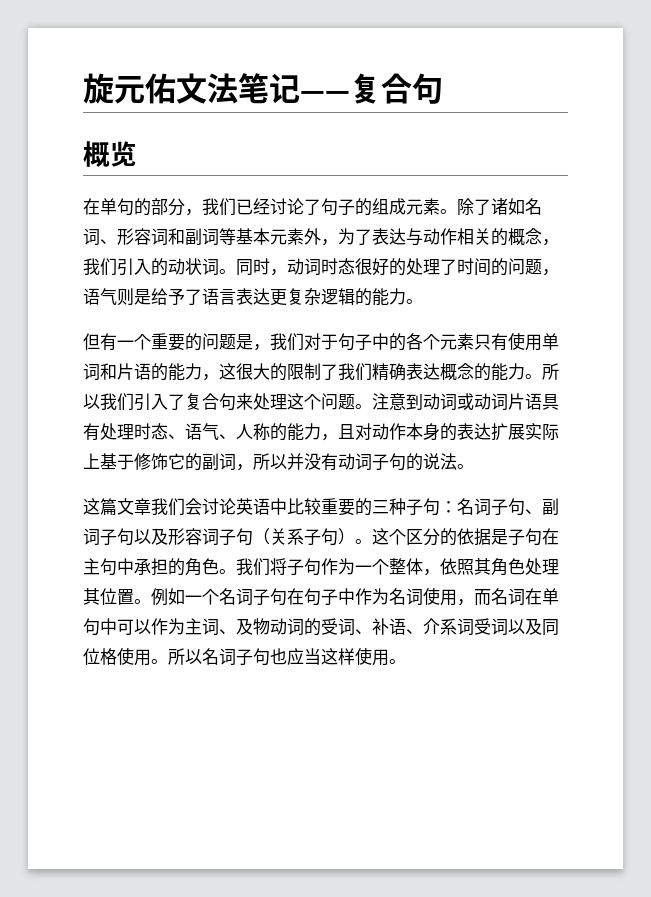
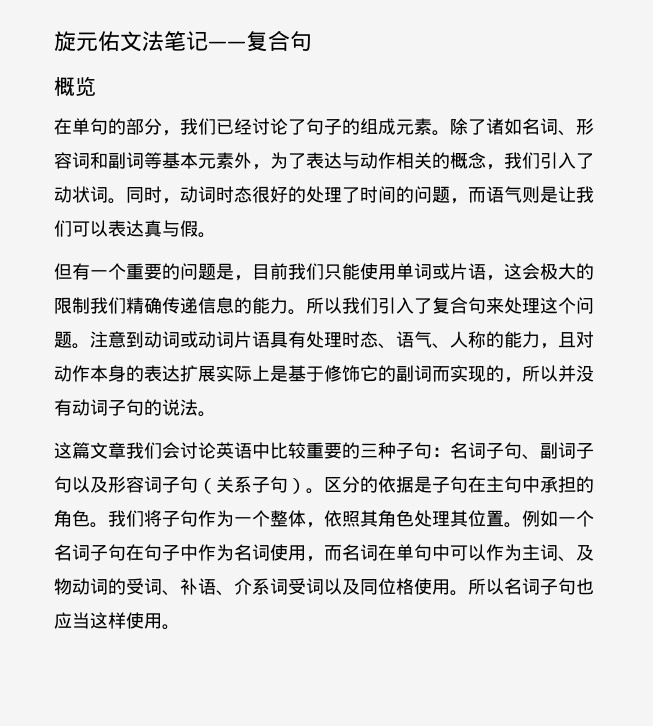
[151,258,168,276] 的 -> [576,153,594,169] 了
(559, 272) none -> [468,187,486,203] 而
[151,288,406,306] 给予了语言表达更复杂逻辑的能力 -> [558,186,594,203] [54,220,198,237] 让我们可以表达真与假
[270,332,559,351] [83,363,253,381] 我们对于句子中的各个元素只有使用单词和片语的能力，这很 -> [252,263,558,281] 目前我们只能使用单词或片语，这会极
[321,364,338,380] 了 -> (90, 305) none
[406,363,474,381] 表达概念 -> [162,297,234,314] 传递信息
(100, 461) none -> [270,365,288,382] 是
(236, 461) none -> [432,365,504,382] 而实现的
[372,528,406,545] 这个 -> (324, 491) none

